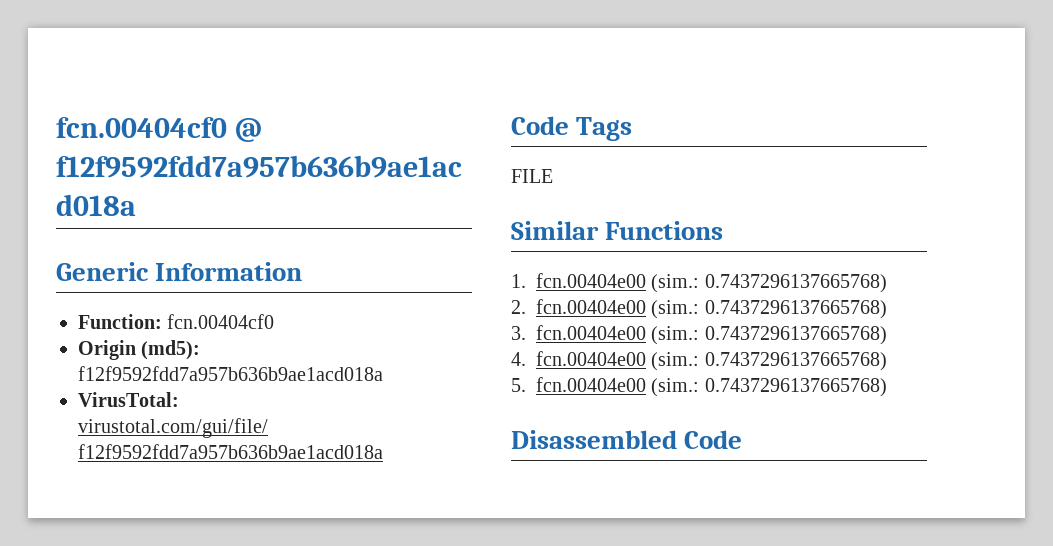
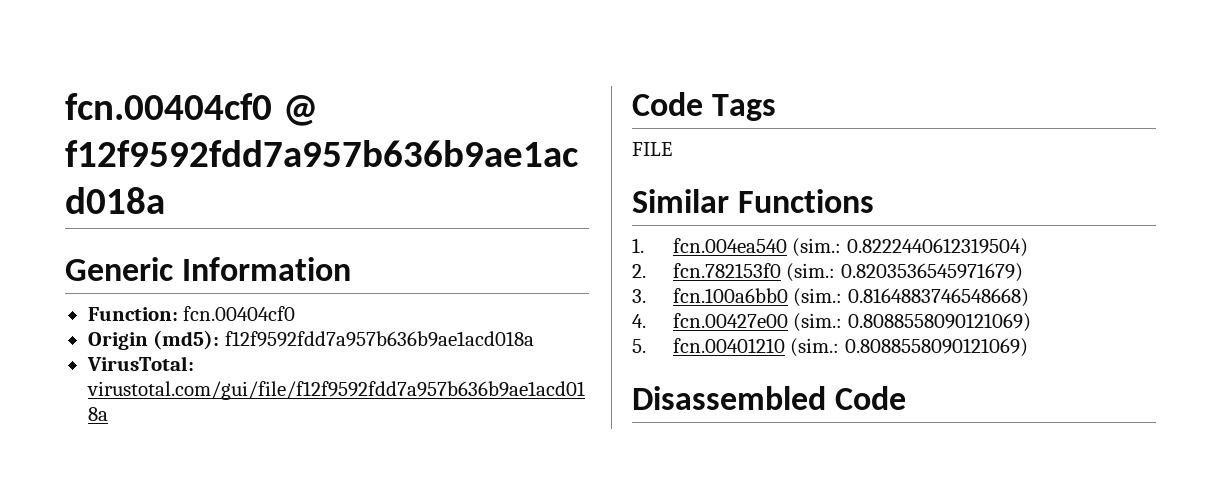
[536,273,887,293] [511,299,887,319] [511,325,887,345] [511,351,887,371] [511,377,887,397] fcn.00404e00 (sim.: 0.7437296137665768) // 2. fcn.00404e00 (sim.: 0.7437296137665768) // 3. fcn.00404e00 (sim.: 0.7437296137665768) // 4. fcn.00404e00 (sim.: 0.7437296137665768) // 5. fcn.00404e00 (sim.: 0.7437296137665768) -> [672,238,1028,257] [632,263,1023,282] [632,288,1029,307] [632,313,1031,332] [632,338,1028,357] fcn.004ea540 (sim.: 0.8222440612319504) // 2. fcn.782153f0 (sim.: 0.8203536545971679) // 3. fcn.100a6bb0 (sim.: 0.8164883746548668) // 4. fcn.00427e00 (sim.: 0.8088558090121069) // 5. fcn.00401210 (sim.: 0.8088558090121069)

